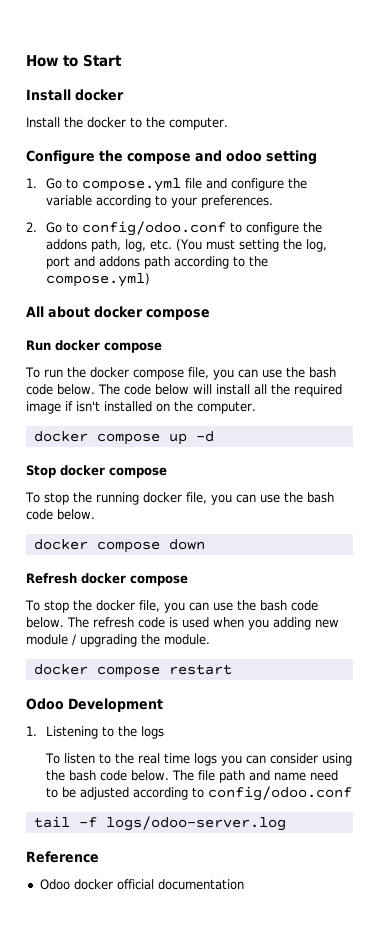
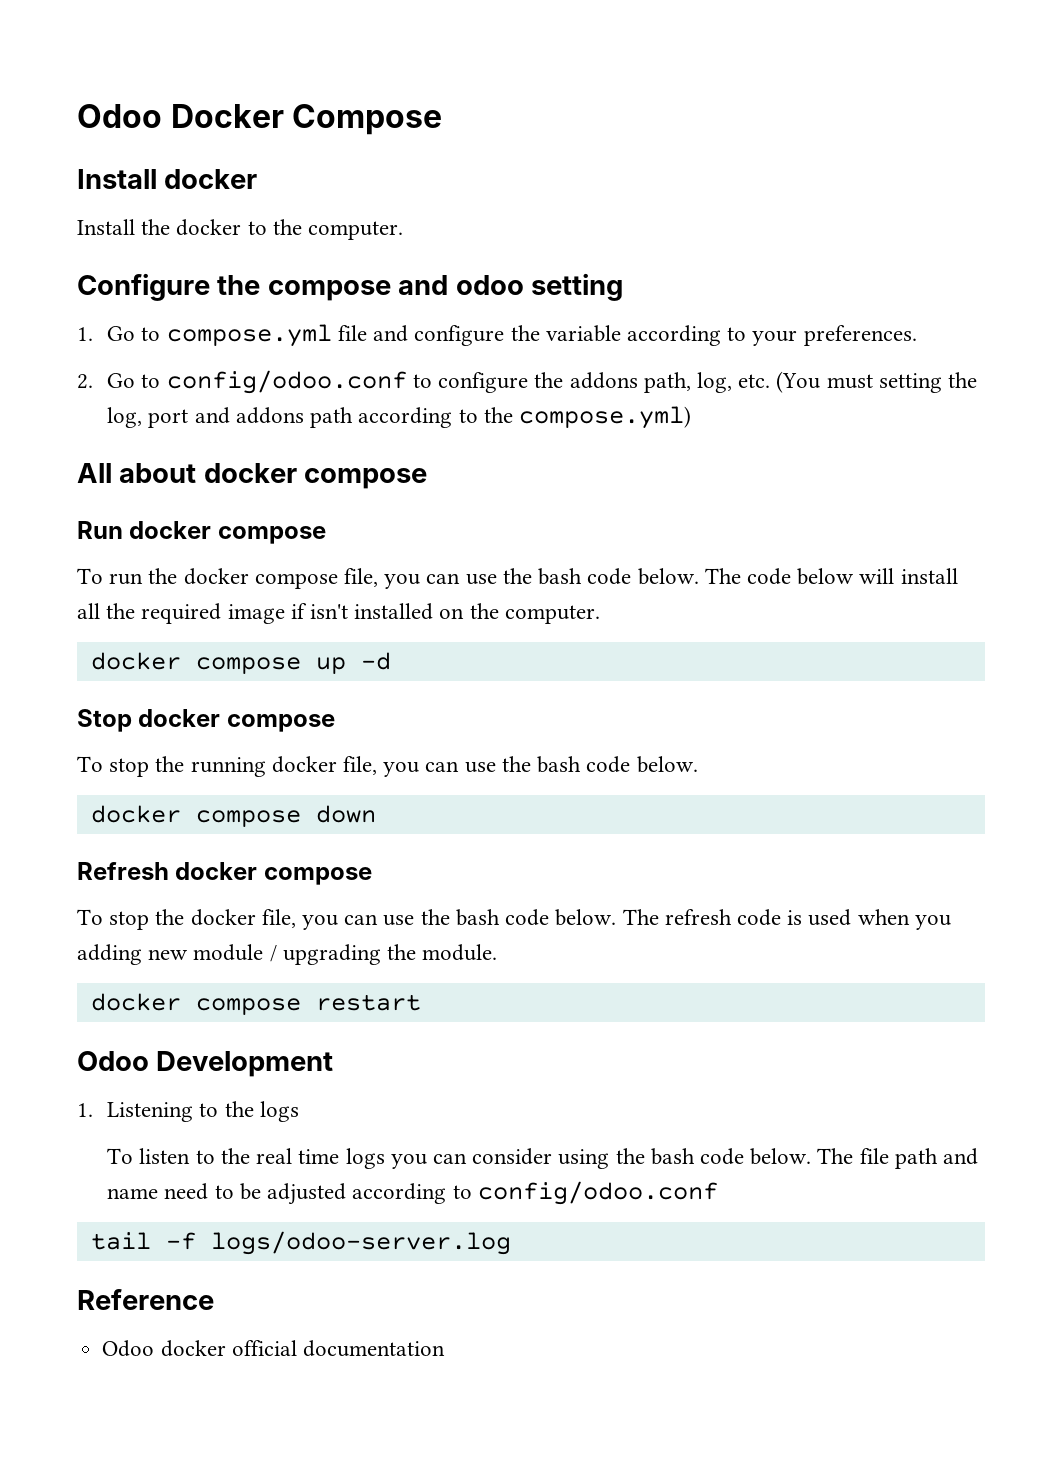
[26,54,122,67] How to Start -> [77,104,443,135] Odoo Docker Compose

